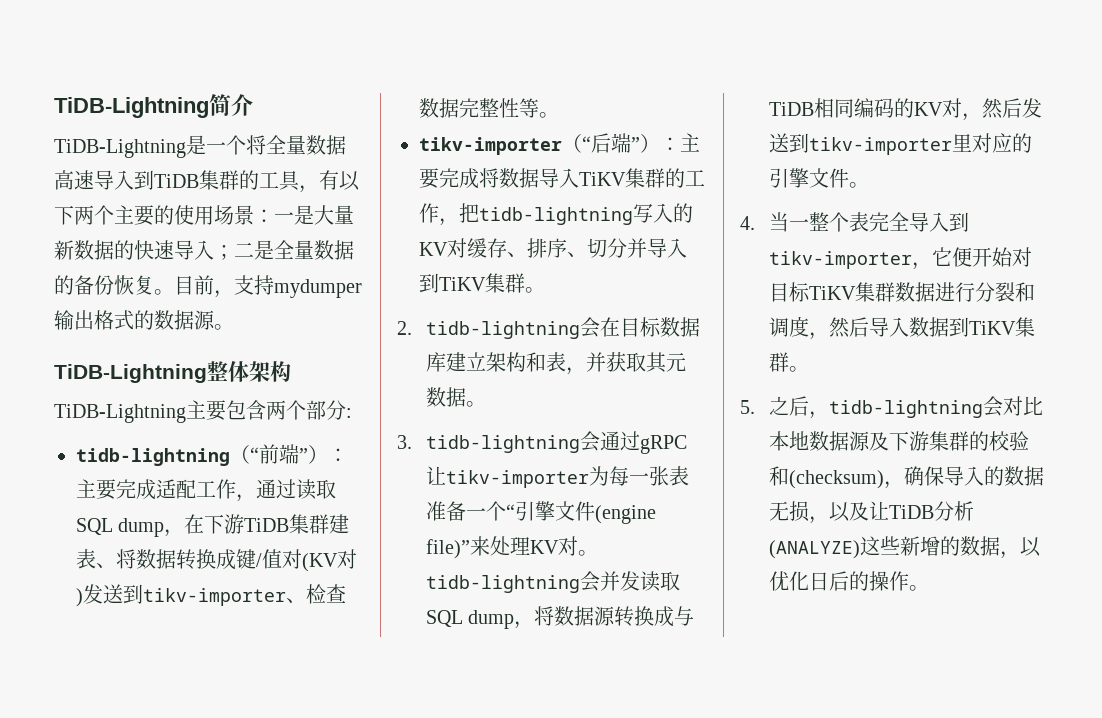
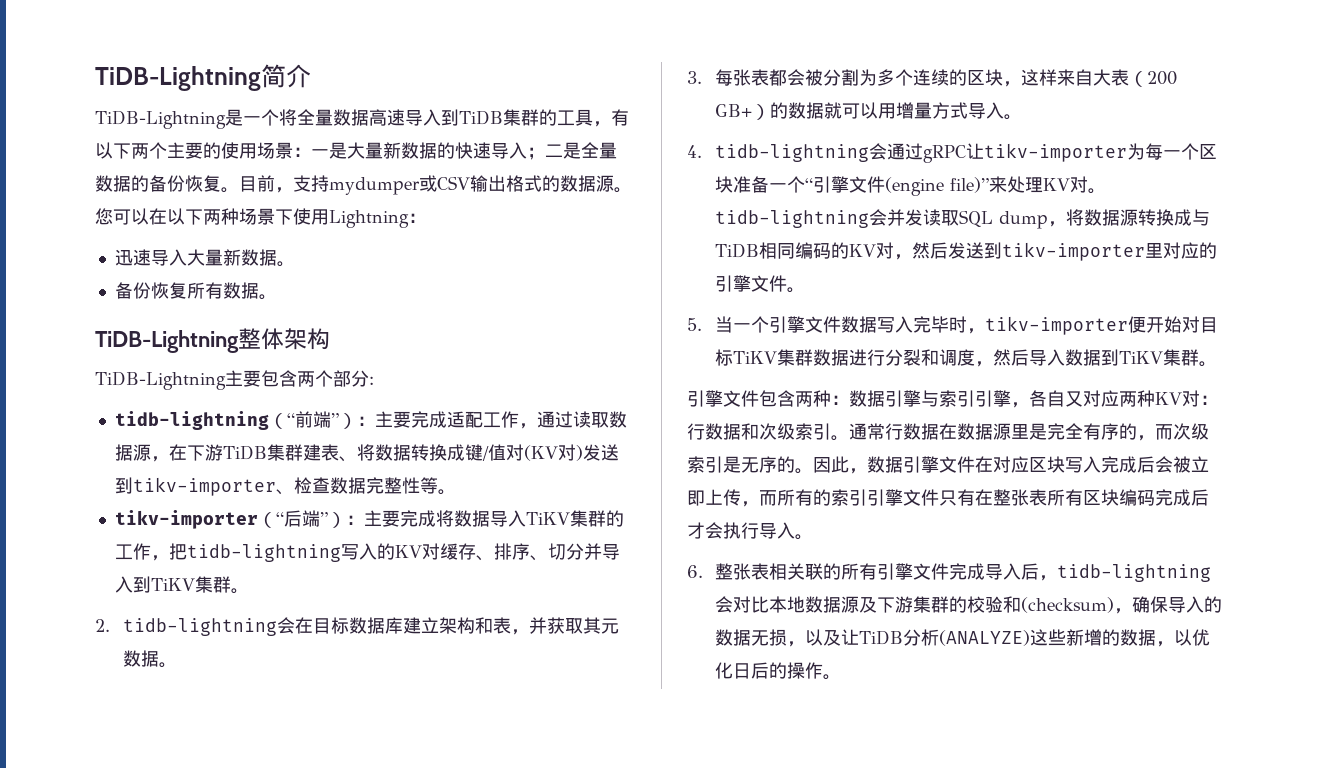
(362, 288) none -> [419,175,470,192] 或CSV
(234, 327) none -> [95,208,426,228] [114,249,295,267] [114,282,277,300] 您可以在以下两种场景下使用Lightning： // 迅速导入大量新数据。 // 备份恢复所有数据。
[76,518,165,537] SQL dump -> [608,411,627,428] [114,444,151,461] 数据源
(412, 442) none -> [715,69,1178,87] [715,102,1023,120] [687,145,702,158] 每张表都会被分割为多个连续的区块，这样来自大表（200 GB+）的数据就可以用增量方式导入。 // 4.
[648,466,689,486] 张表 -> [1181,143,1218,160] [715,176,734,193] 个区块
[740,212,969,232] [768,247,952,270] 4.当一整个表完全导入到tikv-importer，它 -> [687,316,1129,335] 5.当一个引擎文件数据写入完毕时，tikv-importer
[740,396,789,415] 5.之 -> [687,390,1218,408] [687,423,1209,441] [687,456,1209,474] [687,489,1209,507] [687,522,813,540] [687,563,1022,580] 引擎文件包含两种：数据引擎与索引引擎，各自又对应两种KV对：行数据和次级索引。通常行数据在数据源里是完全有序的，而次级索引是无序的。因此，数据引擎文件在对应区块写入完成后会被立即上传，而所有的索引引擎文件只有在整张表所有区块编码完成后才会执行导入。 // 6.整张表相关联的所有引擎文件完成导入

